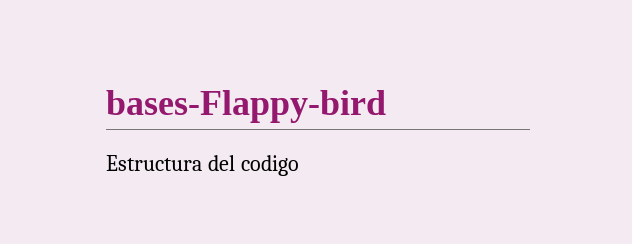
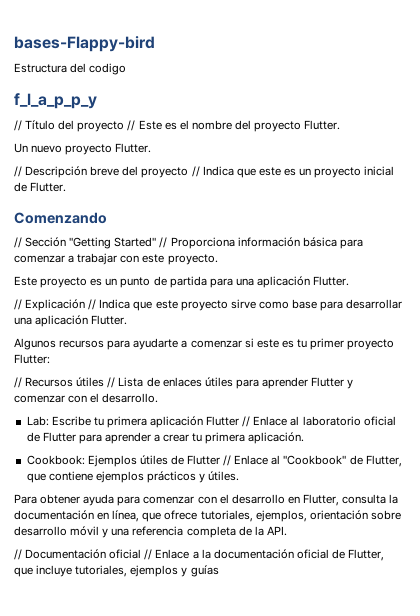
(299, 165) none -> [14,93,97,109] [14,120,341,132] [14,143,152,155] [14,166,395,178] [14,182,67,192] [14,212,107,224] [14,237,363,249] [14,253,218,265] [14,276,350,288] [14,299,403,311] [14,315,128,327] [14,338,395,350] [14,354,50,364] [14,377,354,389] [14,393,159,403] [26,416,396,428] [26,432,305,444] [26,455,402,467] [26,471,240,483] [14,494,399,506] [14,510,401,522] [14,526,287,538] [14,549,385,561] [14,565,219,577] // f_l_a_p_p_y // // Título del proyecto // Este es el nombre del proyecto Flutter. // Un nuevo proyecto Flutter. // // Descripción breve del proyecto // Indica que este es un proyecto inicial de Flutter. // Comenzando // // Sección "Getting Started" // Proporciona información básica para comenzar a trabajar con este proyecto. // Este proyecto es un punto de partida para una aplicación Flutter. // // Explicación // Indica que este proyecto sirve como base para desarrollar una aplicación Flutter. // Algunos recursos para ayudarte a comenzar si este es tu primer proyecto Flutter: // // Recursos útiles // Lista de enlaces útiles para aprender Flutter y comenzar con el desarrollo. // Lab: Escribe tu primera aplicación Flutter // Enlace al laboratorio oficial de Flutter para aprender a crear tu primera aplicación. // Cookbook: Ejemplos útiles de Flutter // Enlace al "Cookbook" de Flutter, que contiene ejemplos prácticos y útiles. // Para obtener ayuda para comenzar con el desarrollo en Flutter, consulta la documentación en línea, que ofrece tutoriales, ejemplos, orientación sobre desarrollo móvil y una referencia completa de la API. // // Documentación oficial // Enlace a la documentación oficial de Flutter, que incluye tutoriales, ejemplos y guías

